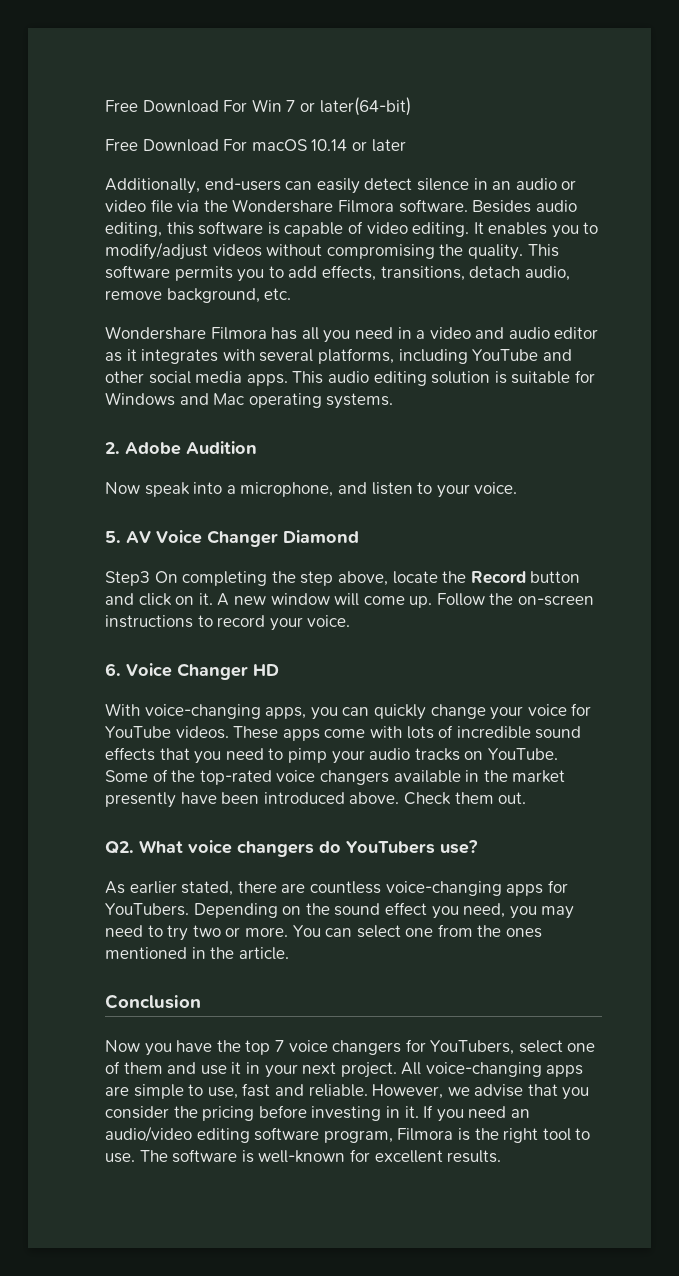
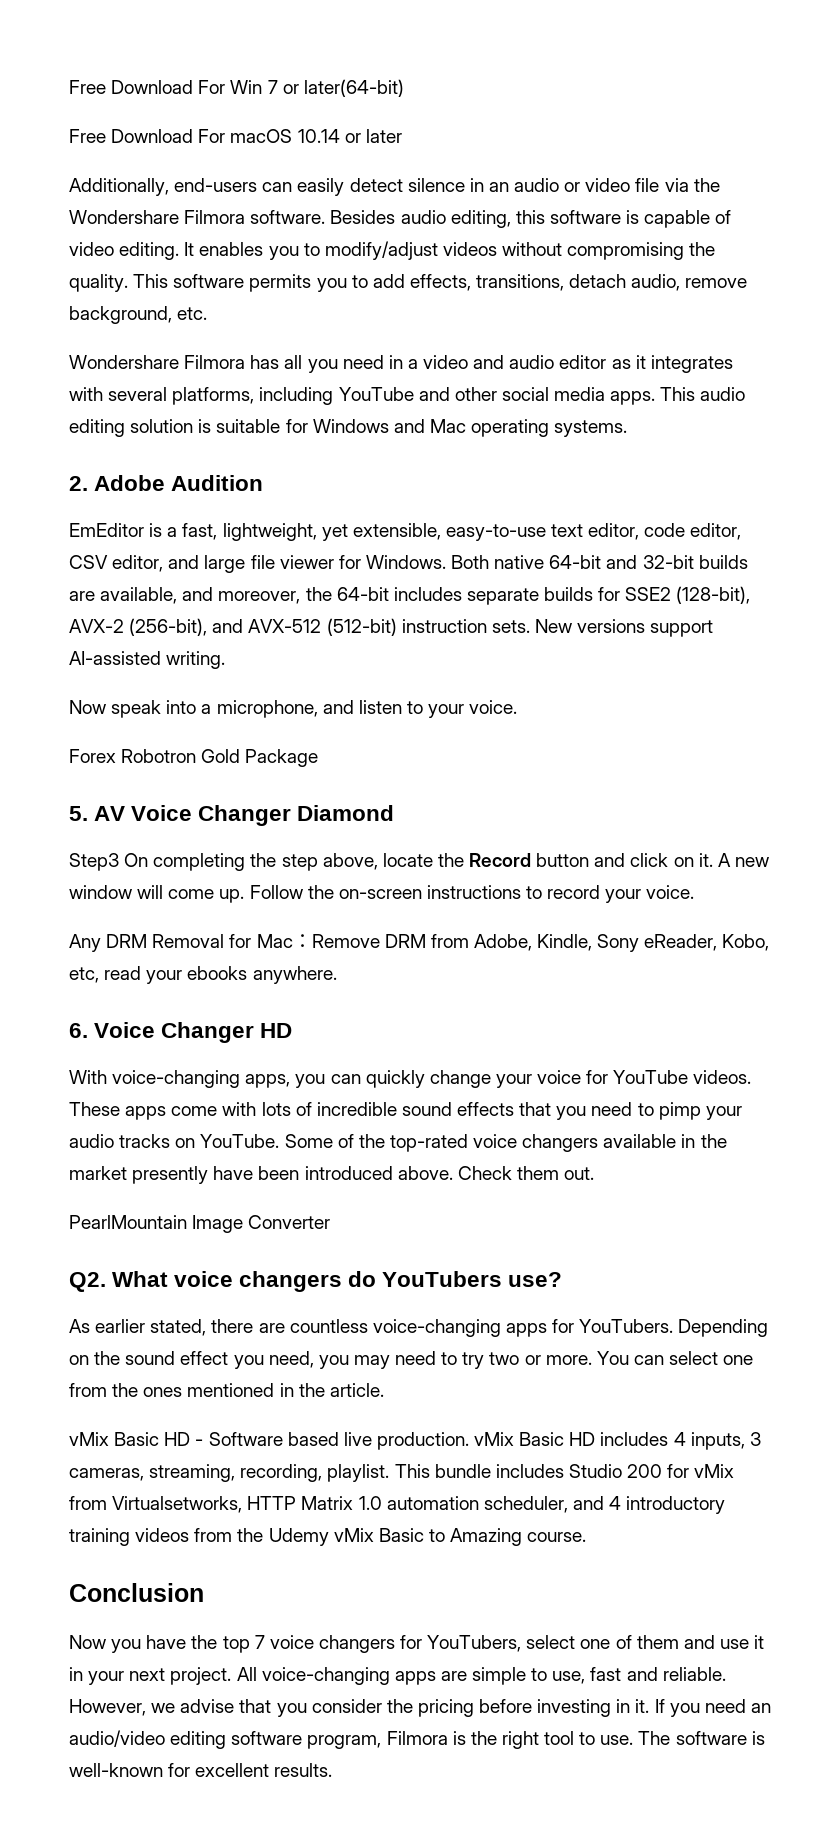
(257, 447) none -> [69,523,742,541] [69,555,748,573] [69,586,751,605] [69,618,714,637] [69,651,226,669] // EmEditor is a fast, lightweight, yet extensible, easy-to-use text editor, code editor, CSV editor, and large file viewer for Windows. Both native 64-bit and 32-bit builds are available, and moreover, the 64-bit includes separate builds for SSE2 (128-bit), AVX-2 (256-bit), and AVX-512 (512-bit) instruction sets. New versions support AI-assisted writing.
(518, 488) none -> [69,749,319,767] // Forex Robotron Gold Package
(351, 621) none -> [69,934,770,952] [69,966,337,984] // Any DRM Removal for Mac：Remove DRM from Adobe, Kindle, Sony eReader, Kobo, etc, read your ebooks anywhere.
(527, 798) none -> [69,1215,331,1233] // PearlMountain Image Converter
(289, 953) none -> [69,1432,761,1450] [69,1464,735,1482] [69,1496,726,1514] [69,1528,587,1546] // vMix Basic HD - Software based live production. vMix Basic HD includes 4 inputs, 3 cameras, streaming, recording, playlist. This bundle includes Studio 200 for vMix from Virtualsetworks, HTTP Matrix 1.0 automation scheduler, and 4 introductory training videos from the Udemy vMix Basic to Amazing course.

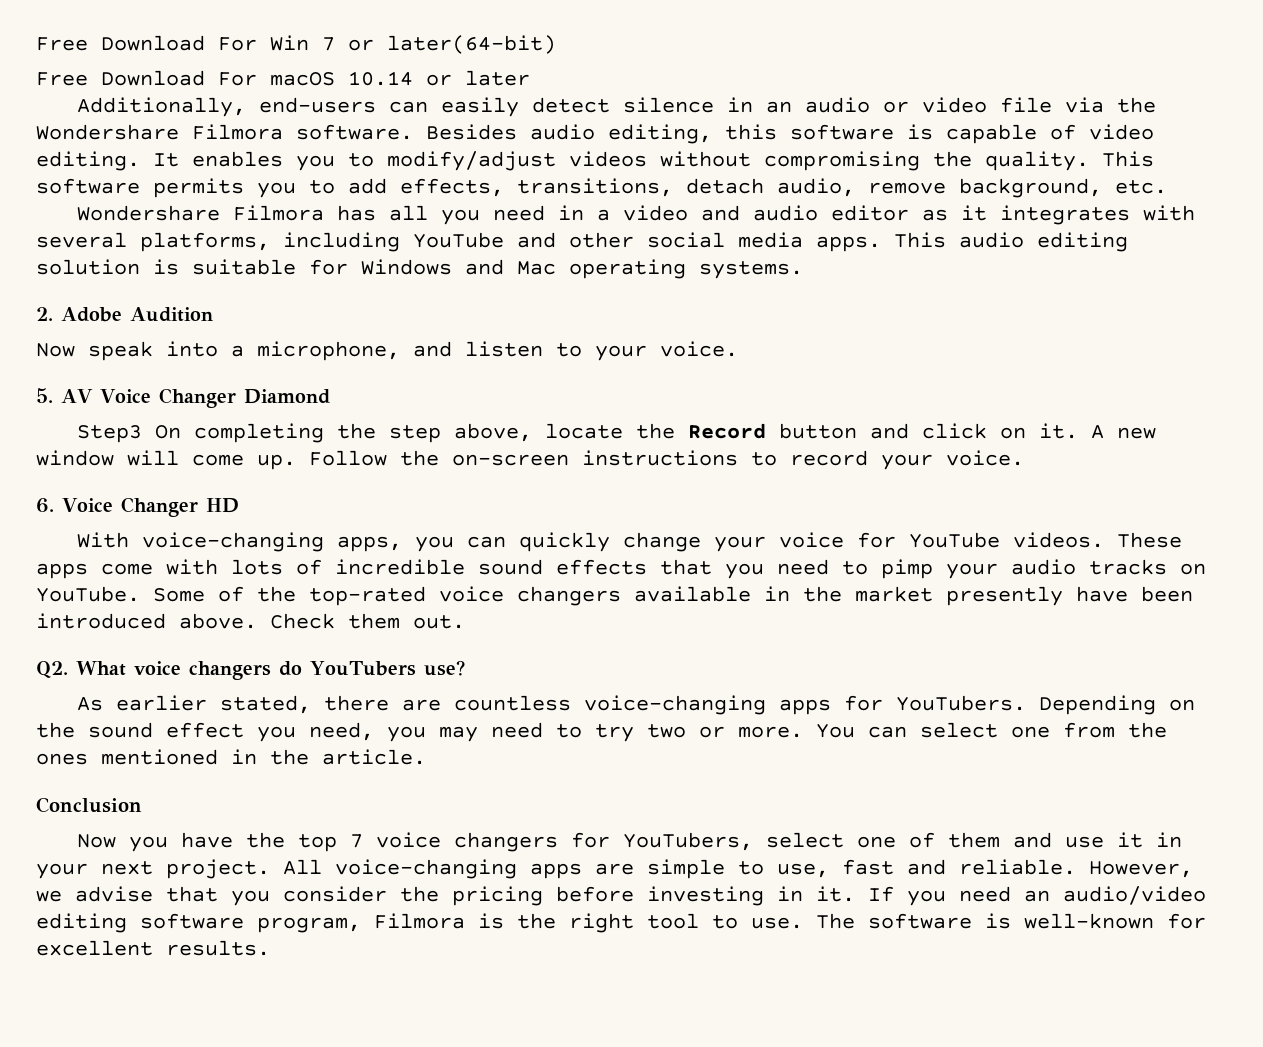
[69,523,742,541] [69,555,748,573] [69,586,751,605] [69,618,714,637] [69,651,226,669] // EmEditor is a fast, lightweight, yet extensible, easy-to-use text editor, code editor, CSV editor, and large file viewer for Windows. Both native 64-bit and 32-bit builds are available, and moreover, the 64-bit includes separate builds for SSE2 (128-bit), AVX-2 (256-bit), and AVX-512 (512-bit) instruction sets. New versions support AI-assisted writing. -> (213, 314) none
[69,749,319,767] // Forex Robotron Gold Package -> (738, 349) none
[69,934,770,952] [69,966,337,984] // Any DRM Removal for Mac：Remove DRM from Adobe, Kindle, Sony eReader, Kobo, etc, read your ebooks anywhere. -> (1024, 458) none
[69,1215,331,1233] // PearlMountain Image Converter -> (465, 622) none
[69,1432,761,1450] [69,1464,735,1482] [69,1496,726,1514] [69,1528,587,1546] // vMix Basic HD - Software based live production. vMix Basic HD includes 4 inputs, 3 cameras, streaming, recording, playlist. This bundle includes Studio 200 for vMix from Virtualsetworks, HTTP Matrix 1.0 automation scheduler, and 4 introductory training videos from the Udemy vMix Basic to Amazing course. -> (426, 757) none

